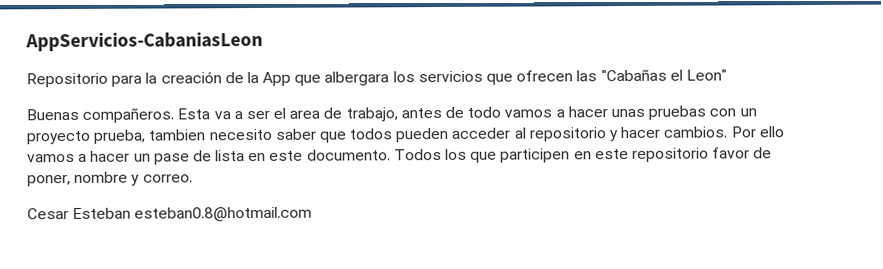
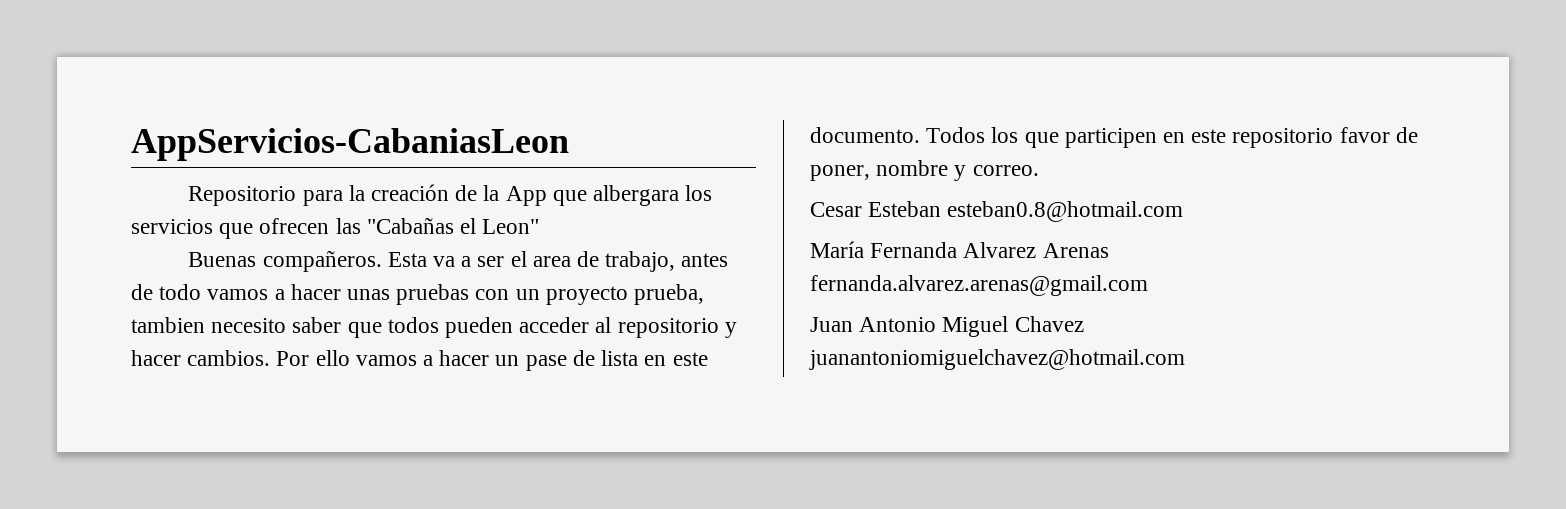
(313, 214) none -> [810,241,1109,258] [810,275,1148,296] [810,316,1084,337] [809,349,1185,370] // María Fernanda Alvarez Arenas fernanda.alvarez.arenas@gmail.com // Juan Antonio Miguel Chavez juanantoniomiguelchavez@hotmail.com

